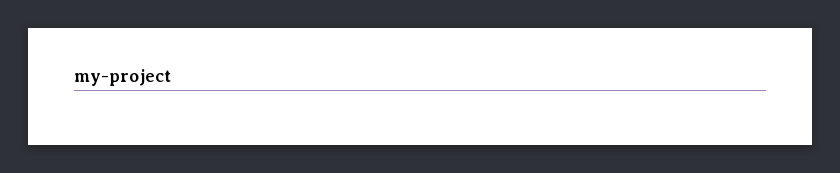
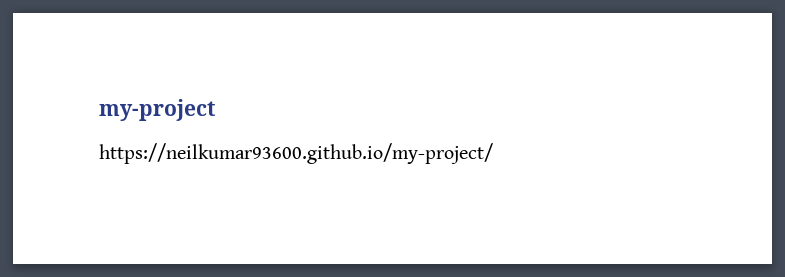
(171, 77) none -> [99,143,493,164] // https://neilkumar93600.github.io/my-project/

